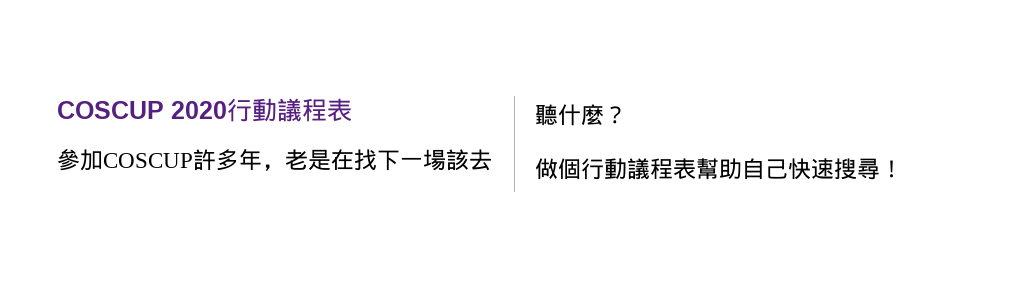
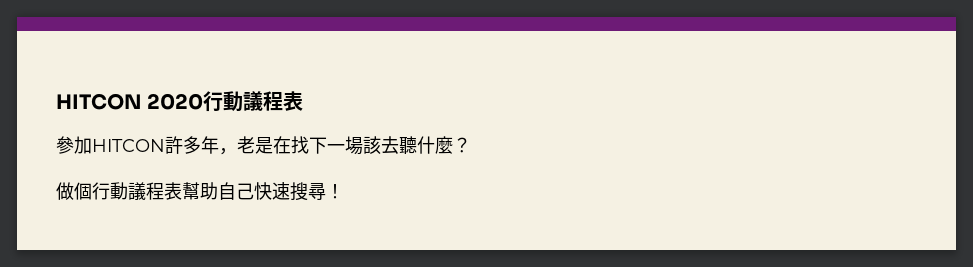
[57,101,164,119] COSCUP -> [56,93,142,110] HITCON
[103,153,193,168] COSCUP -> [92,139,165,152] HITCON

